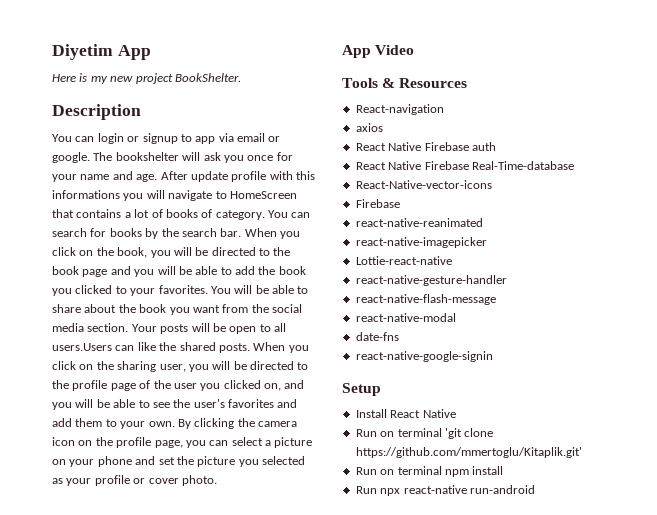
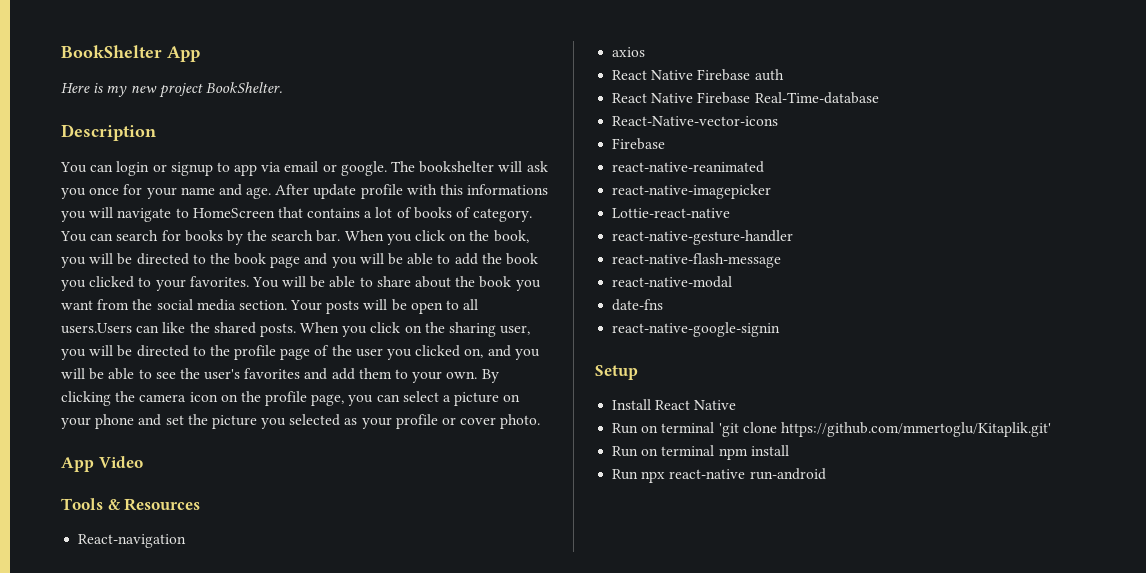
[52,44,113,60] Diyetim -> [61,45,162,58] BookShelter

